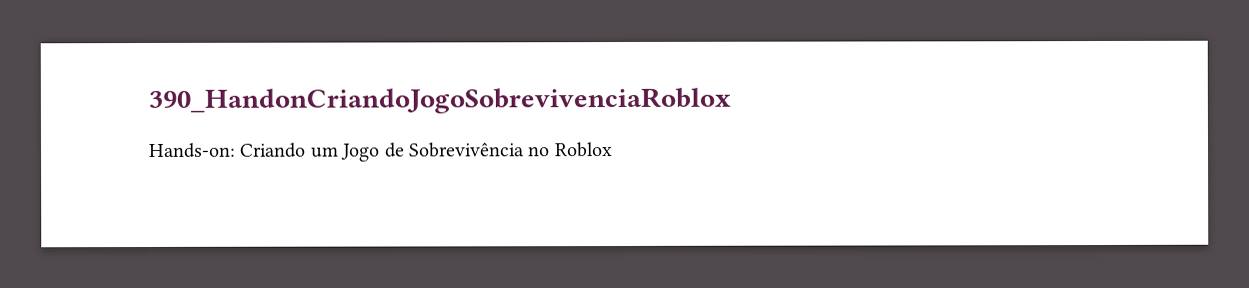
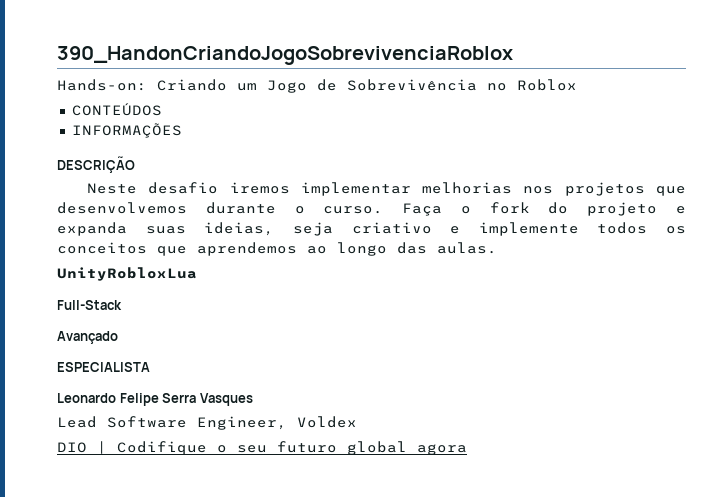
(613, 150) none -> [71,103,162,116] [71,123,182,138] [57,156,135,173] [87,182,686,196] [57,202,686,216] [57,222,686,236] [57,242,497,256] [57,267,197,281] [57,300,122,310] [57,331,118,344] [57,362,150,372] [57,393,253,406] [57,416,357,430] [57,441,467,455] // CONTEÚDOS // INFORMAÇÕES // DESCRIÇÃO // Neste desafio iremos implementar melhorias nos projetos que desenvolvemos durante o curso. Faça o fork do projeto e expanda suas ideias, seja criativo e implemente todos os conceitos que aprendemos ao longo das aulas. // UnityRobloxLua // Full-Stack // Avançado // ESPECIALISTA // Leonardo Felipe Serra Vasques // Lead Software Engineer, Voldex // DIO | Codifique o seu futuro global agora

